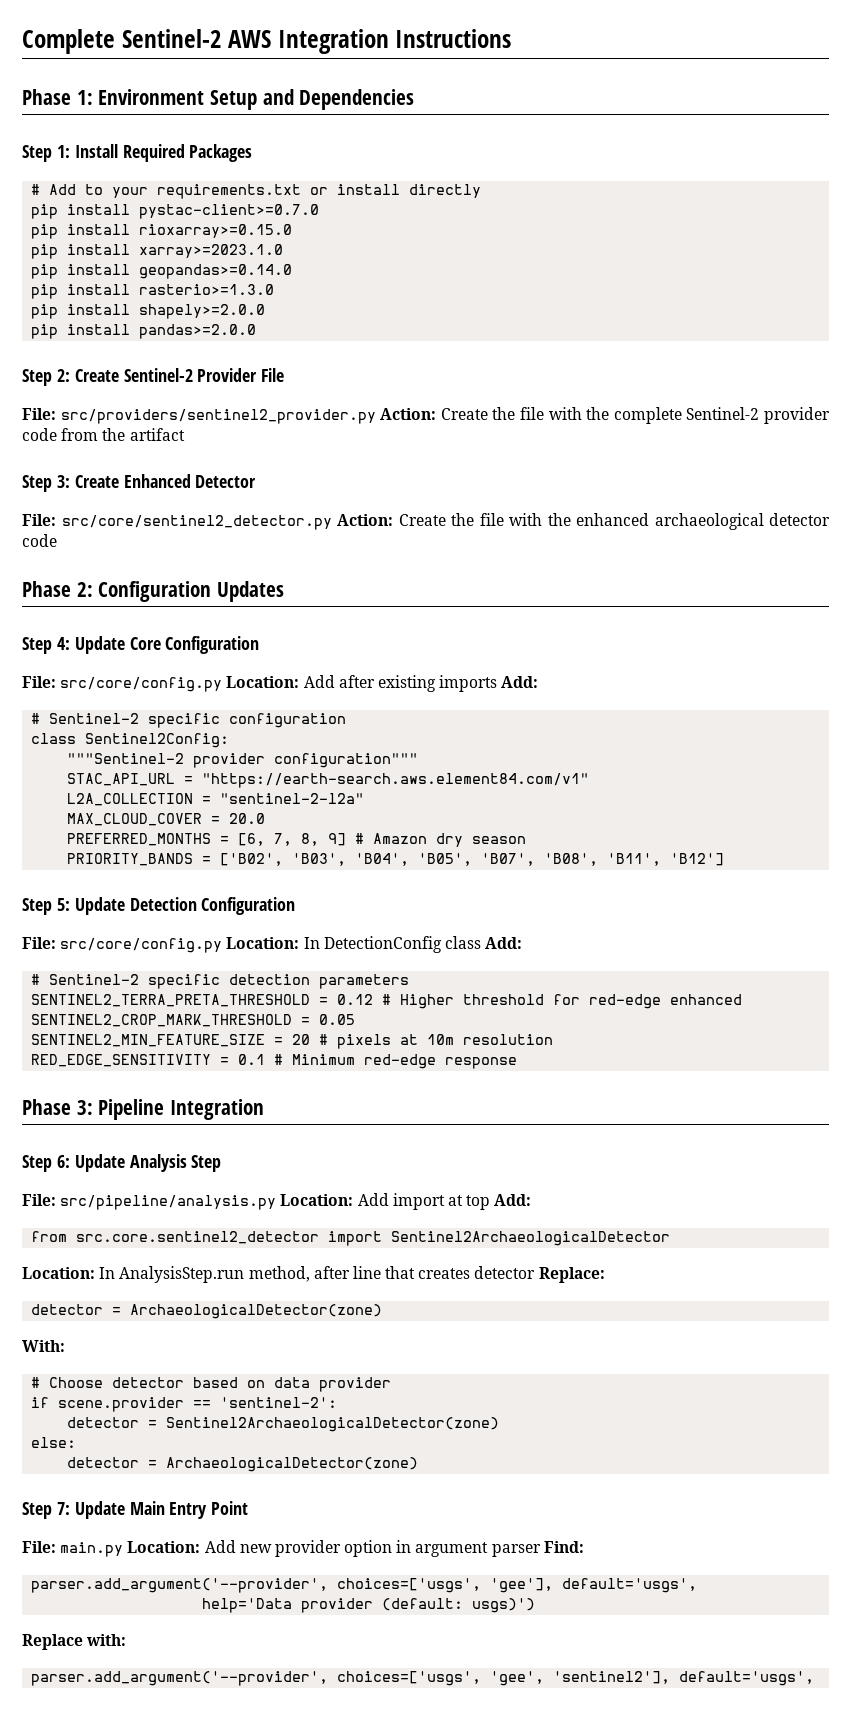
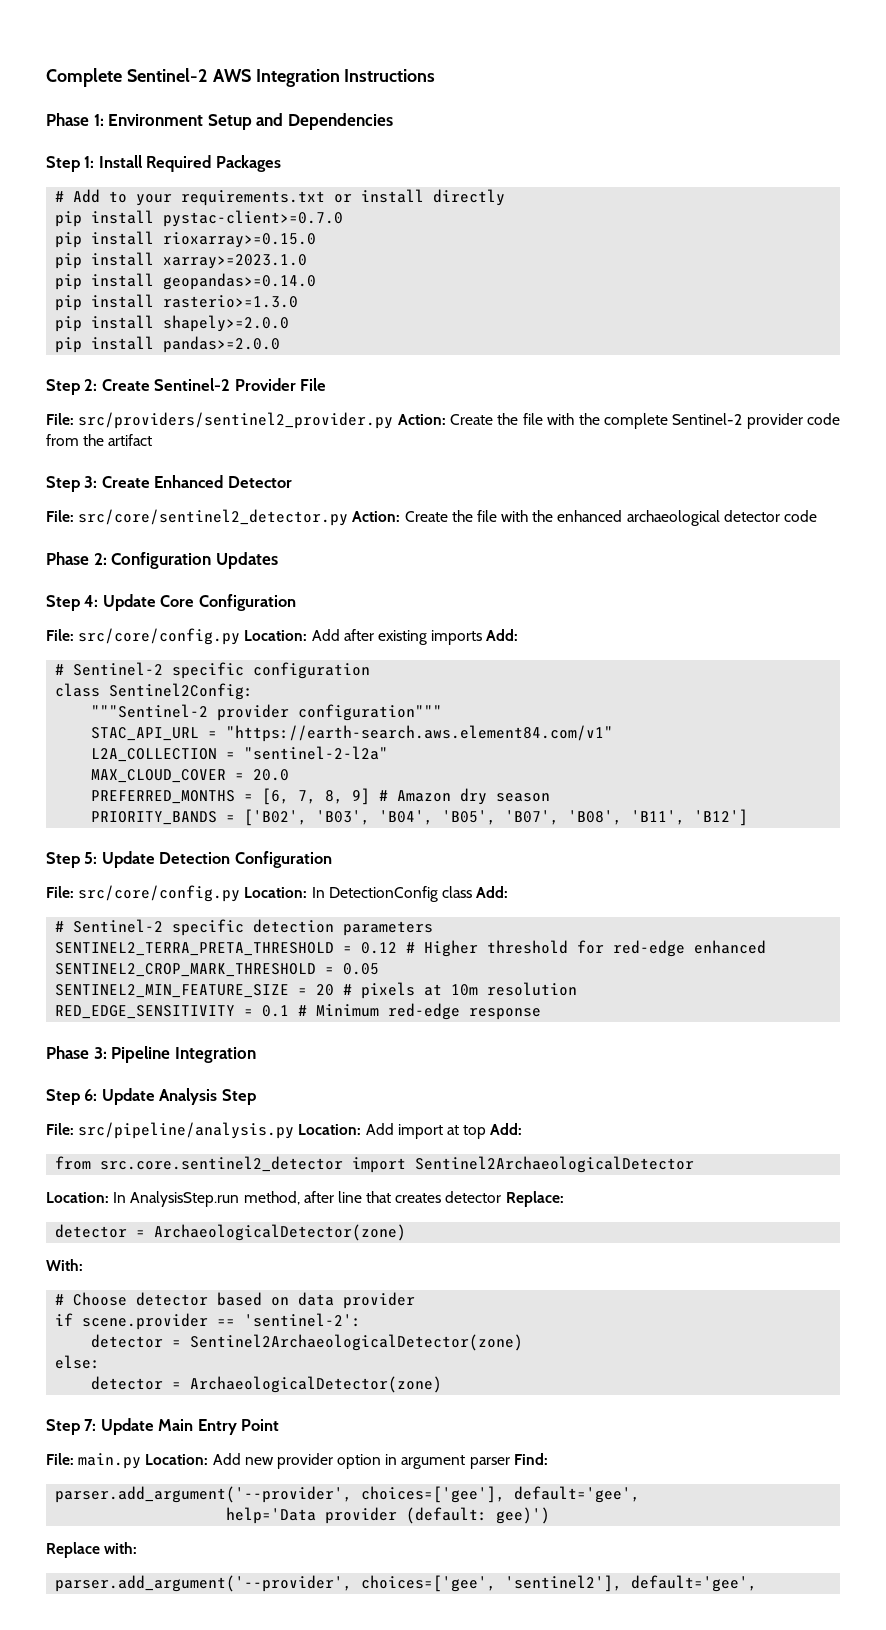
[337,1578,698,1593] choices=['usgs', 'gee'], default='usgs', -> [361,1486,641,1503] choices=['gee'], default='gee',
[472,1598,536,1613] usgs)') -> [496,1507,551,1524] gee)')
[337,1671,815,1686] choices=['usgs', 'gee', 'sentinel2'], default='usgs', -> [361,1575,758,1592] choices=['gee', 'sentinel2'], default='gee',

